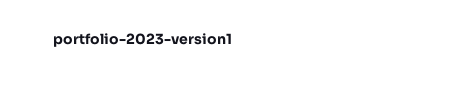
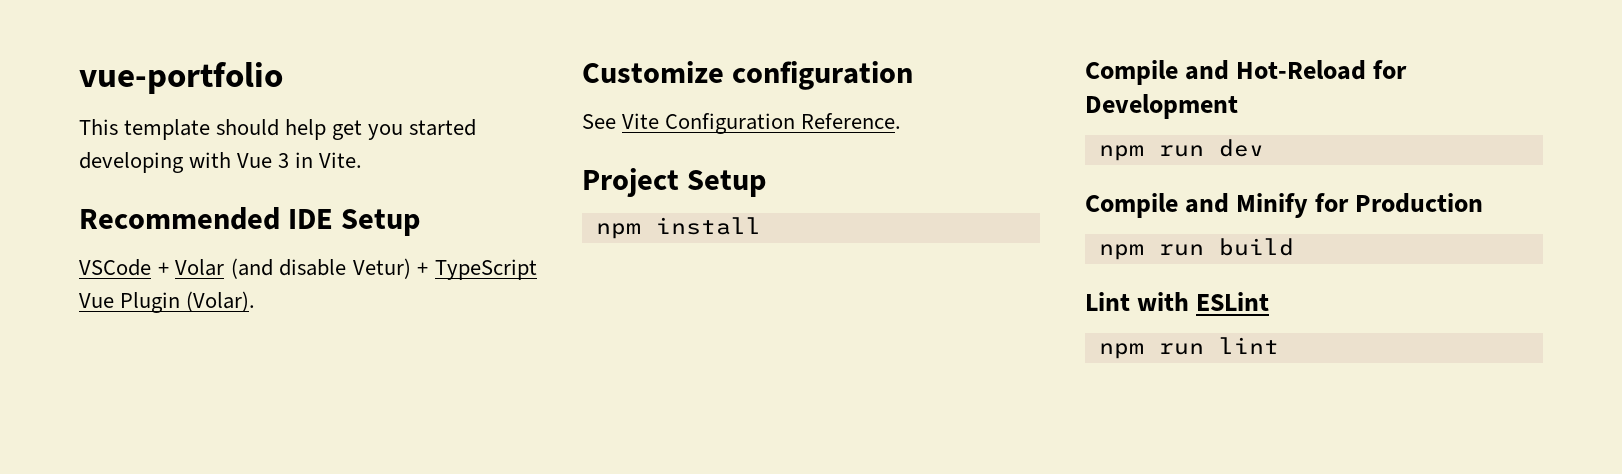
[53,33,232,47] portfolio-2023-version1 -> [79,62,283,94] [79,119,477,140] [79,152,363,173] [79,207,421,236] [79,258,537,280] [79,291,256,313] [582,61,914,90] [582,113,902,134] [582,168,767,197] [595,217,761,239] [1085,60,1408,85] [1085,94,1238,119] [1098,139,1264,161] [1085,193,1484,218] [1098,238,1294,260] [1085,292,1270,311] [1098,337,1279,359] vue-portfolio // This template should help get you started developing with Vue 3 in Vite. // Recommended IDE Setup // VSCode + Volar (and disable Vetur) + TypeScript Vue Plugin (Volar). // Customize configuration // See Vite Configuration Reference. // Project Setup // npm install // Compile and Hot-Reload for Development // npm run dev // Compile and Minify for Production // npm run build // Lint with ESLint // npm run lint

